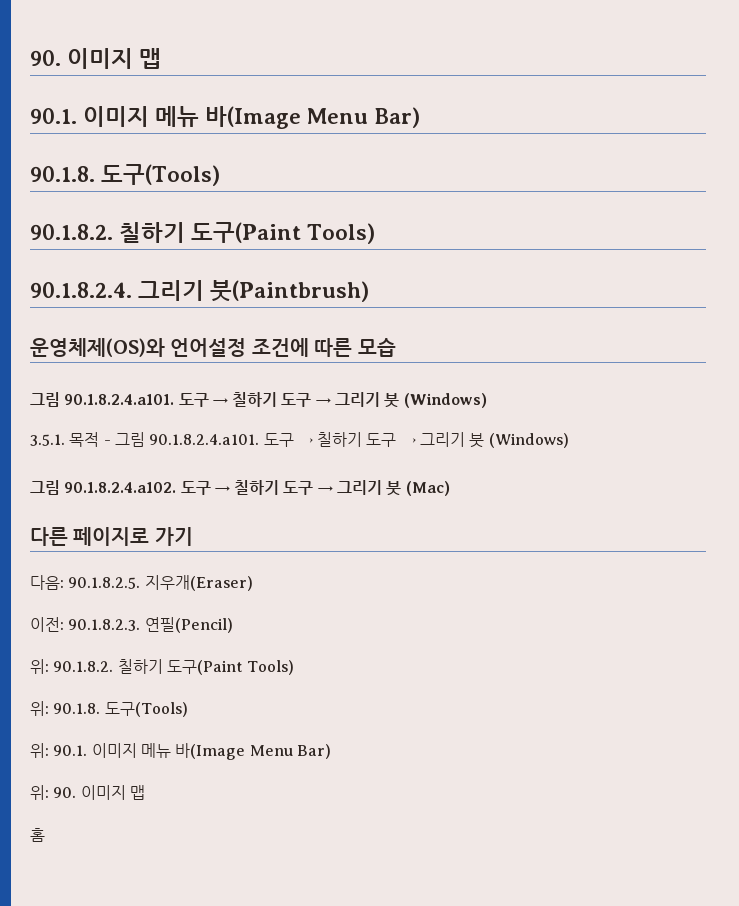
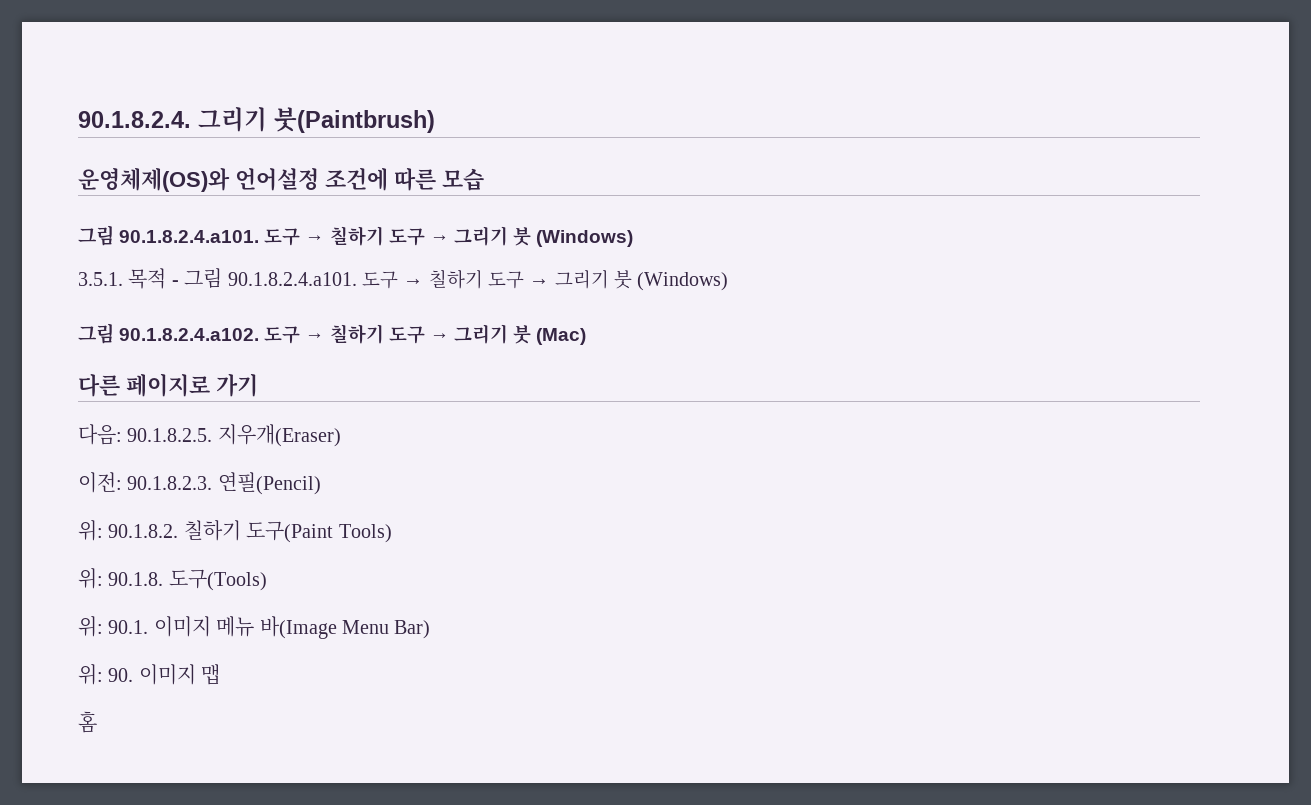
[30,48,162,69] [30,106,421,129] [30,164,221,186] [30,222,376,244] 90. 이미지 맵 // 90.1. 이미지 메뉴 바(Image Menu Bar) // 90.1.8. 도구(Tools) // 90.1.8.2. 칠하기 도구(Paint Tools) // -> (78, 119) none

